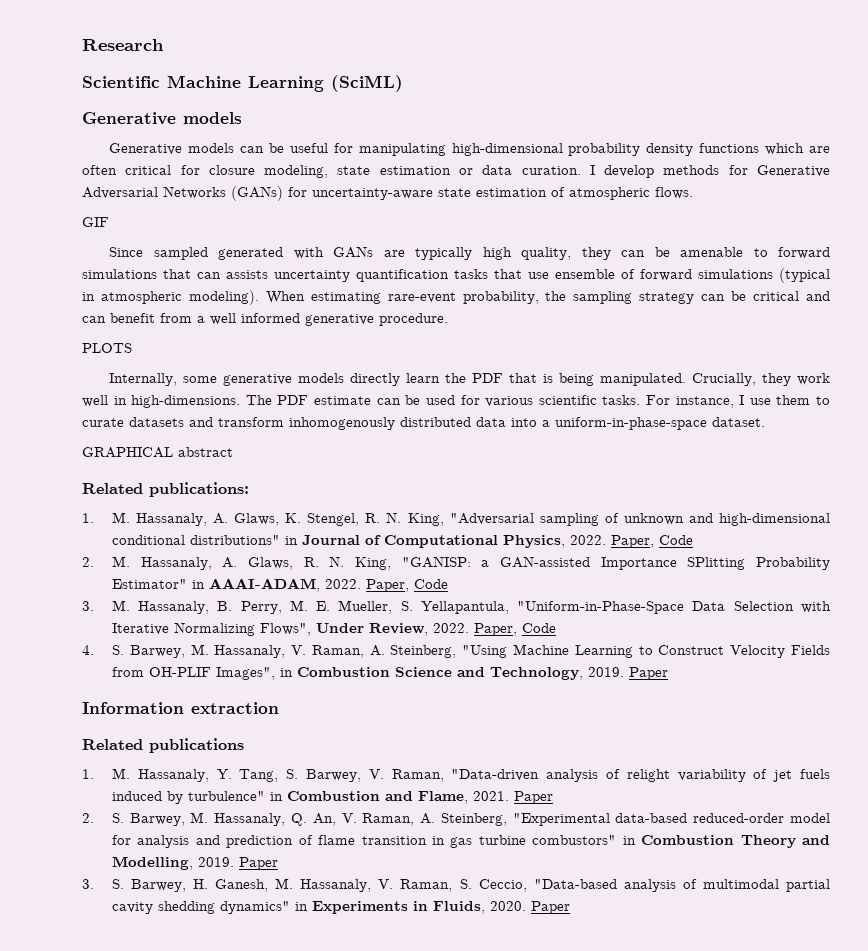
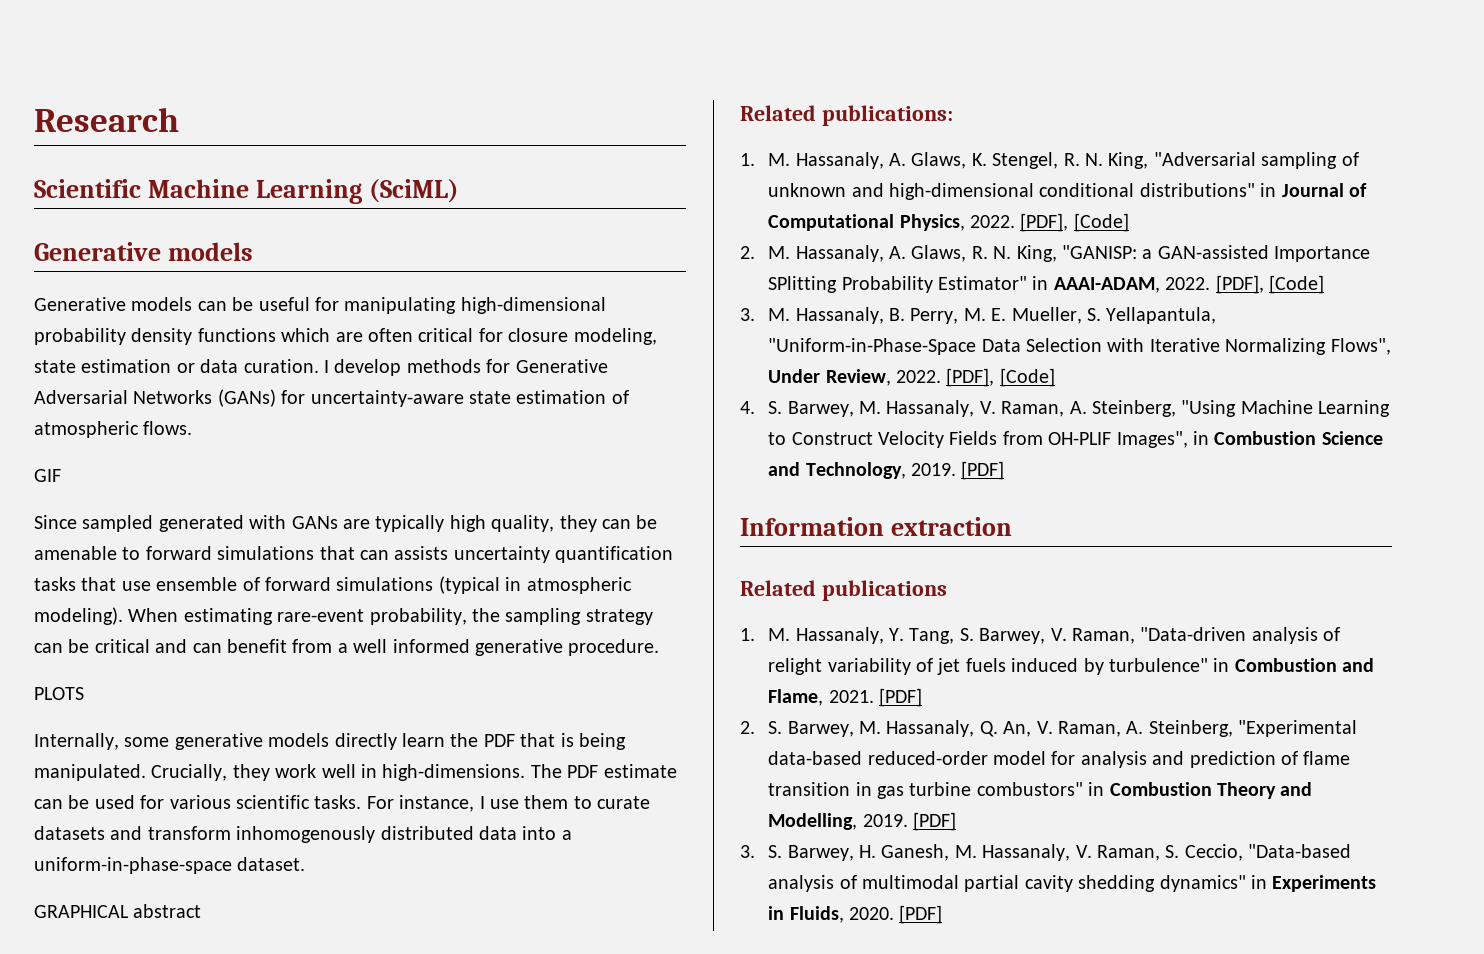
[610,535,693,548] Paper, Code -> [1020,213,1129,232] [PDF], [Code]
[365,579,448,592] Paper, Code -> [1215,275,1325,294] [PDF], [Code]
[473,623,556,636] Paper, Code -> [946,368,1055,387] [PDF], [Code]
[628,667,668,680] Paper -> [961,461,1005,480] [PDF]
[513,791,553,804] Paper -> [879,688,923,707] [PDF]
[238,857,278,870] Paper -> [913,812,957,831] [PDF]
[530,901,570,914] Paper -> [899,905,943,924] [PDF]

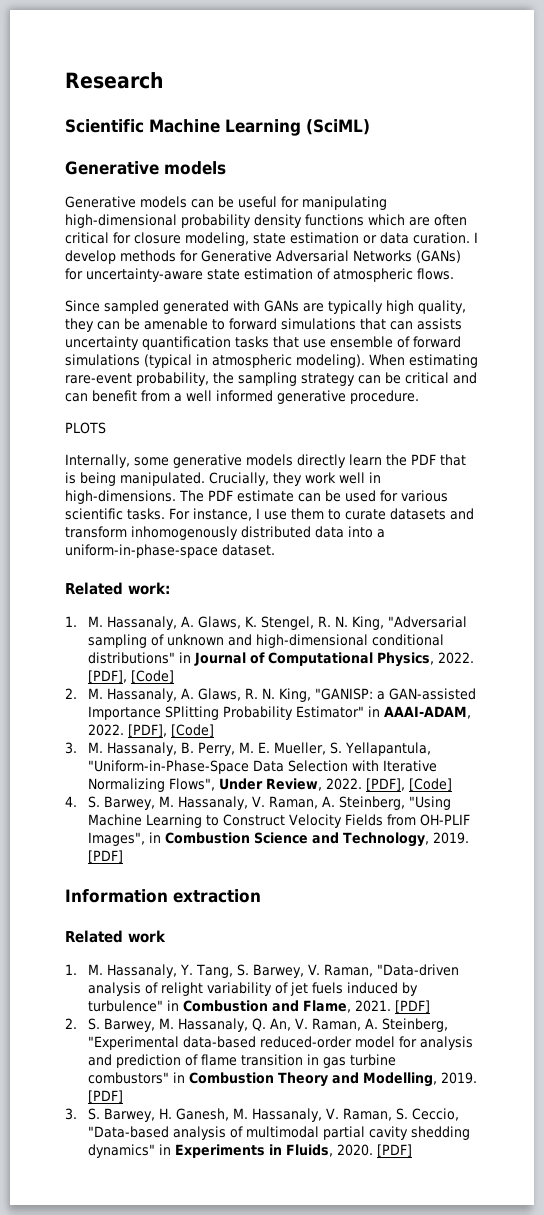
[34,469,61,482] // GIF -> (454, 274) none
[34,904,202,918] [740,105,953,126] // GRAPHICAL abstract // Related publications: -> [65,582,170,595] // Related work:
[821,580,947,601] publications -> [128,930,166,943] work

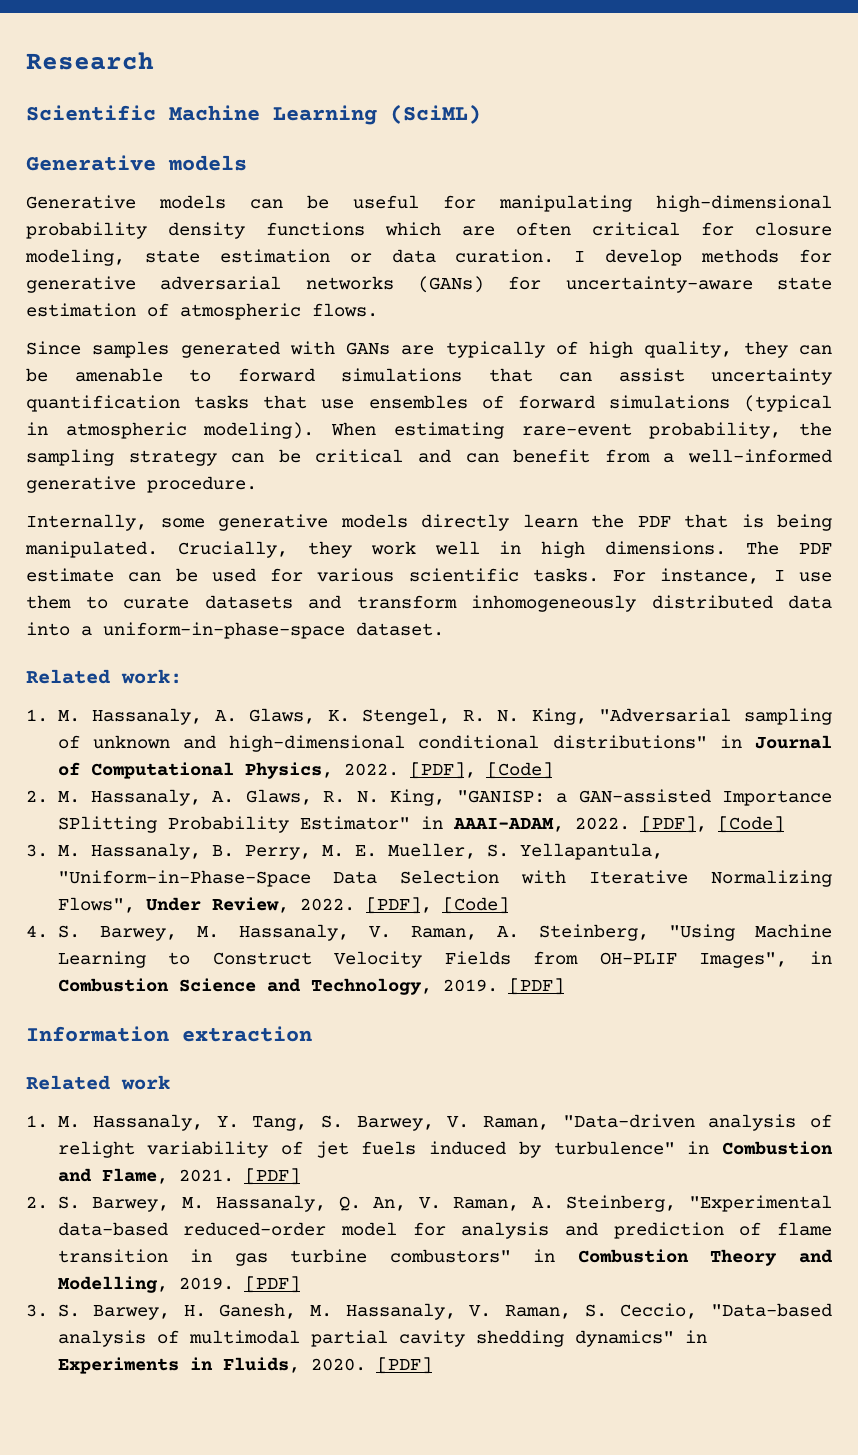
[201,250,412,262] Generative Adversarial Networks -> [26,276,394,293] generative adversarial networks
[104,300,159,314] sampled -> [92,341,170,358] samples
(383, 307) none -> [555,341,578,355] of
[417,318,462,330] assists -> [618,368,685,382] assist
[330,336,393,348] ensemble -> [368,395,468,409] ensembles
[186,390,273,402] well informed -> [688,449,833,463] well-informed
[65,422,106,434] // PLOTS -> (257, 484) none
[65,490,176,504] high-dimensions. -> [541,541,727,558] high dimensions.
[131,526,238,540] inhomogenously -> [471,595,636,612] inhomogeneously

